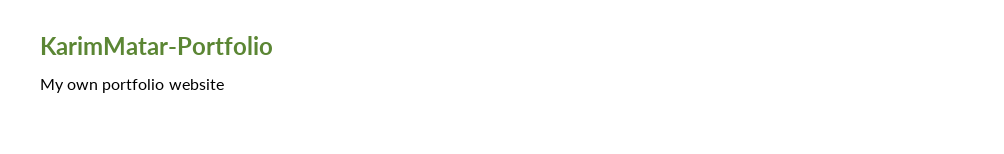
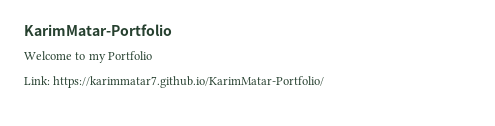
[40,79,224,93] My own portfolio website -> [24,51,153,63] [24,76,325,88] Welcome to my Portfolio // Link: https://karimmatar7.github.io/KarimMatar-Portfolio/

